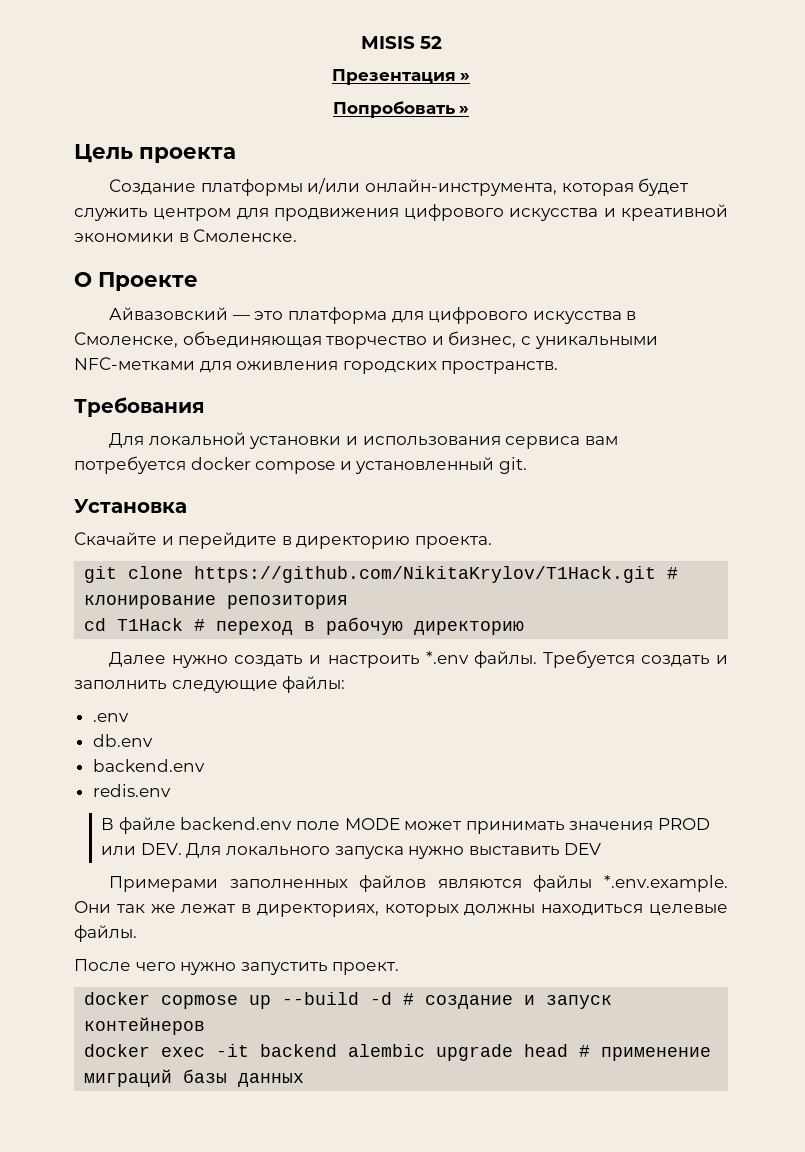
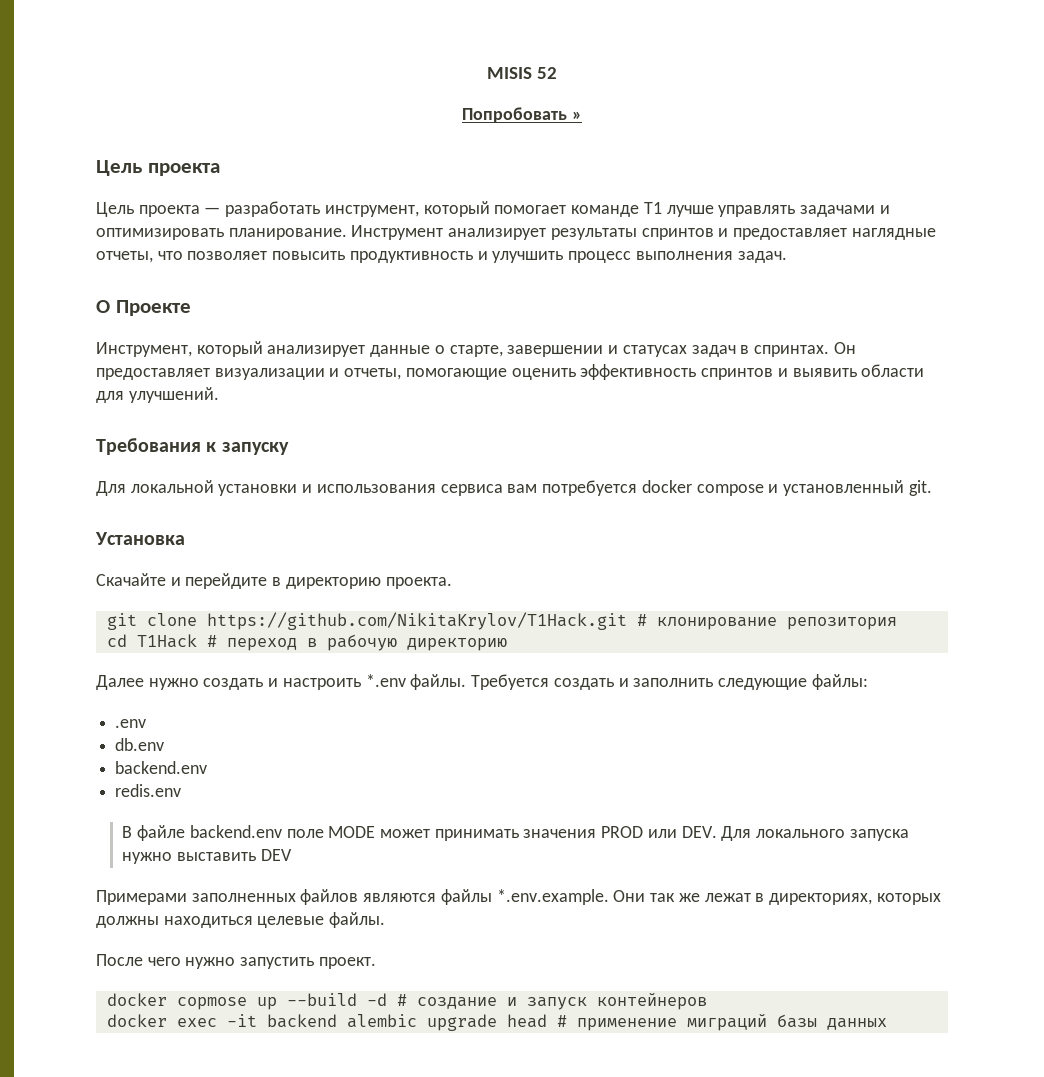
[331,69,471,85] // Презентация » -> (557, 73) none
[109,178,689,196] [74,204,728,221] [74,229,298,242] [74,272,198,291] [109,307,637,324] [74,331,658,349] [74,357,559,374] Создание платформы и/или онлайн-инструмента, которая будет служить центром для продвижения цифрового искусства и креативной экономики в Смоленске. // О Проекте // Айвазовский — это платформа для цифрового искусства в Смоленске, объединяющая творчество и бизнес, с уникальными NFC-метками для оживления городских пространств. -> [96,201,890,217] [96,225,936,240] [96,251,787,263] [96,300,191,316] [96,341,856,357] [96,364,925,380] [96,387,219,403] Цель проекта — разработать инструмент, который помогает команде T1 лучше управлять задачами и оптимизировать планирование. Инструмент анализирует результаты спринтов и предоставляет наглядные отчеты, что позволяет повысить продуктивность и улучшить процесс выполнения задач. // О Проекте // Инструмент, который анализирует данные о старте, завершении и статусах задач в спринтах. Он предоставляет визуализации и отчеты, помогающие оценить эффективность спринтов и выявить области для улучшений.
(205, 407) none -> [206,442,289,455] к запуску

